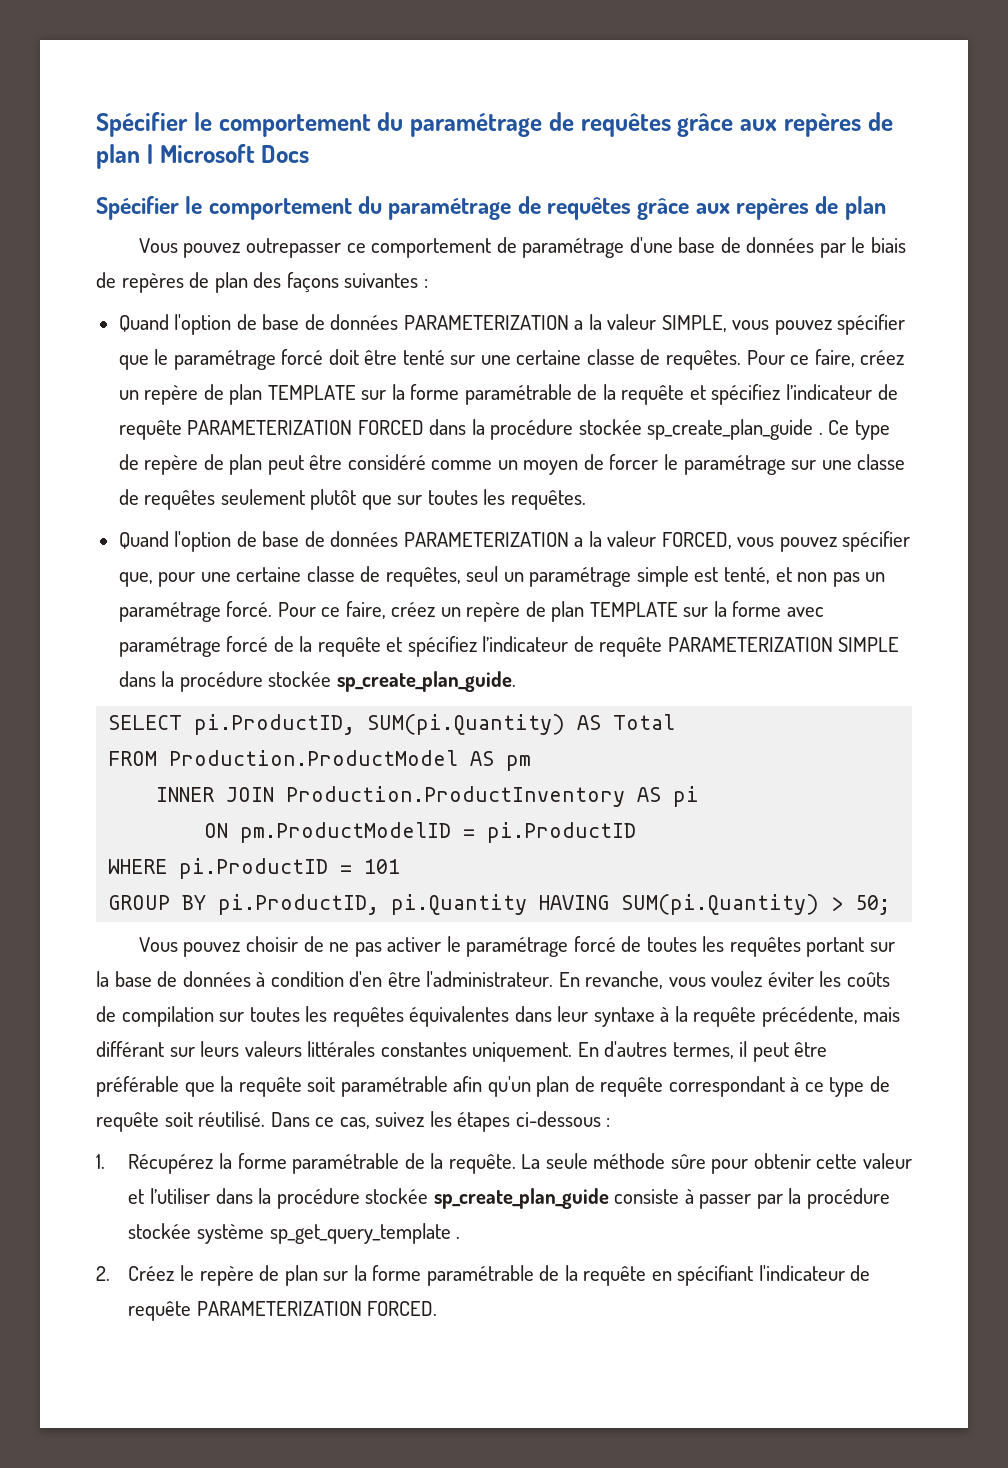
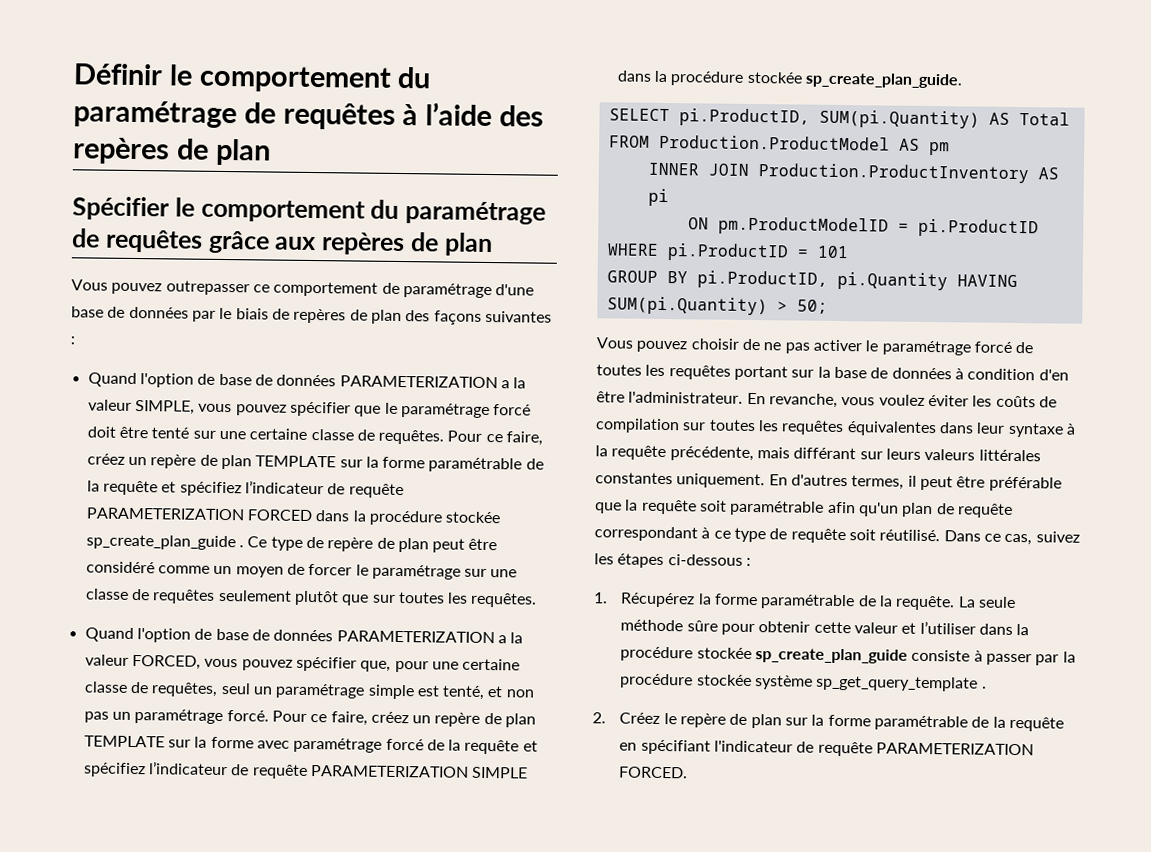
[96,112,893,137] [96,144,310,169] Spécifier le comportement du paramétrage de requêtes grâce aux repères de plan | Microsoft Docs -> [73,63,432,93] [73,100,545,130] [72,137,271,166] Définir le comportement du paramétrage de requêtes à l’aide des repères de plan

